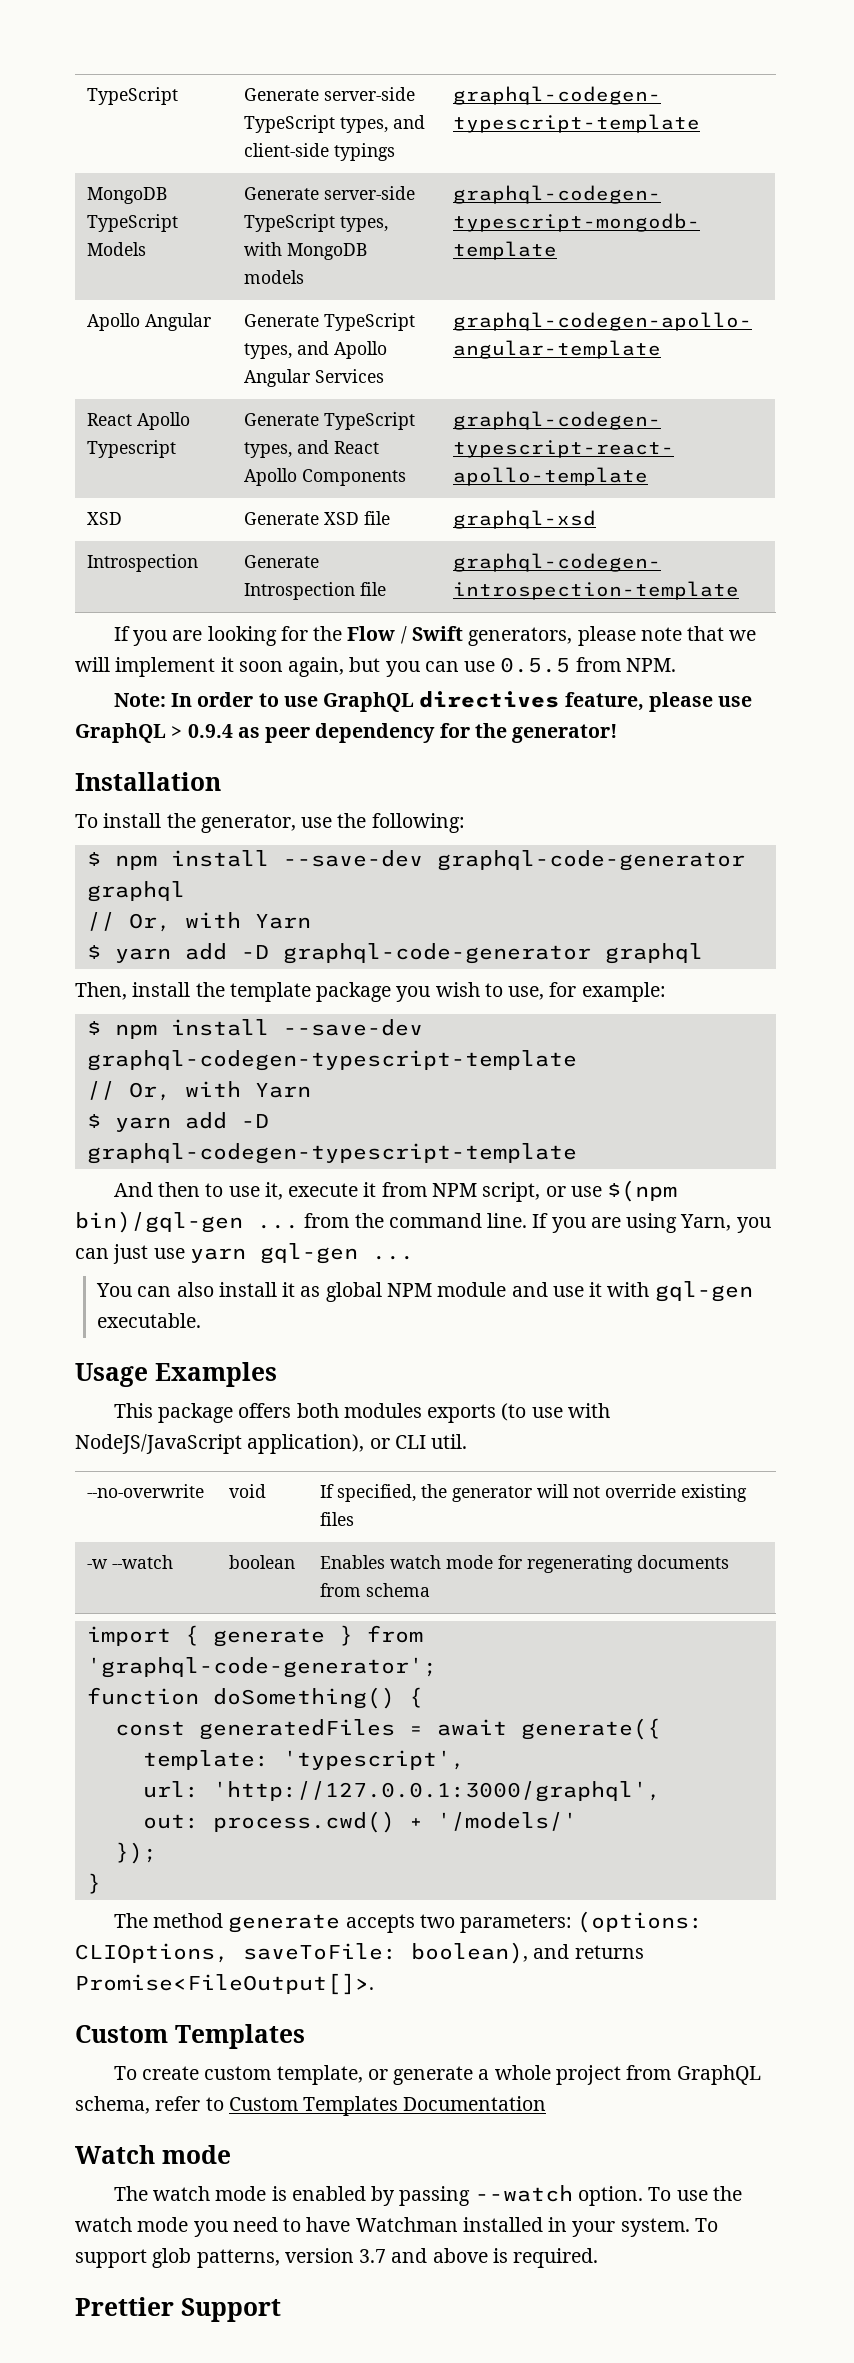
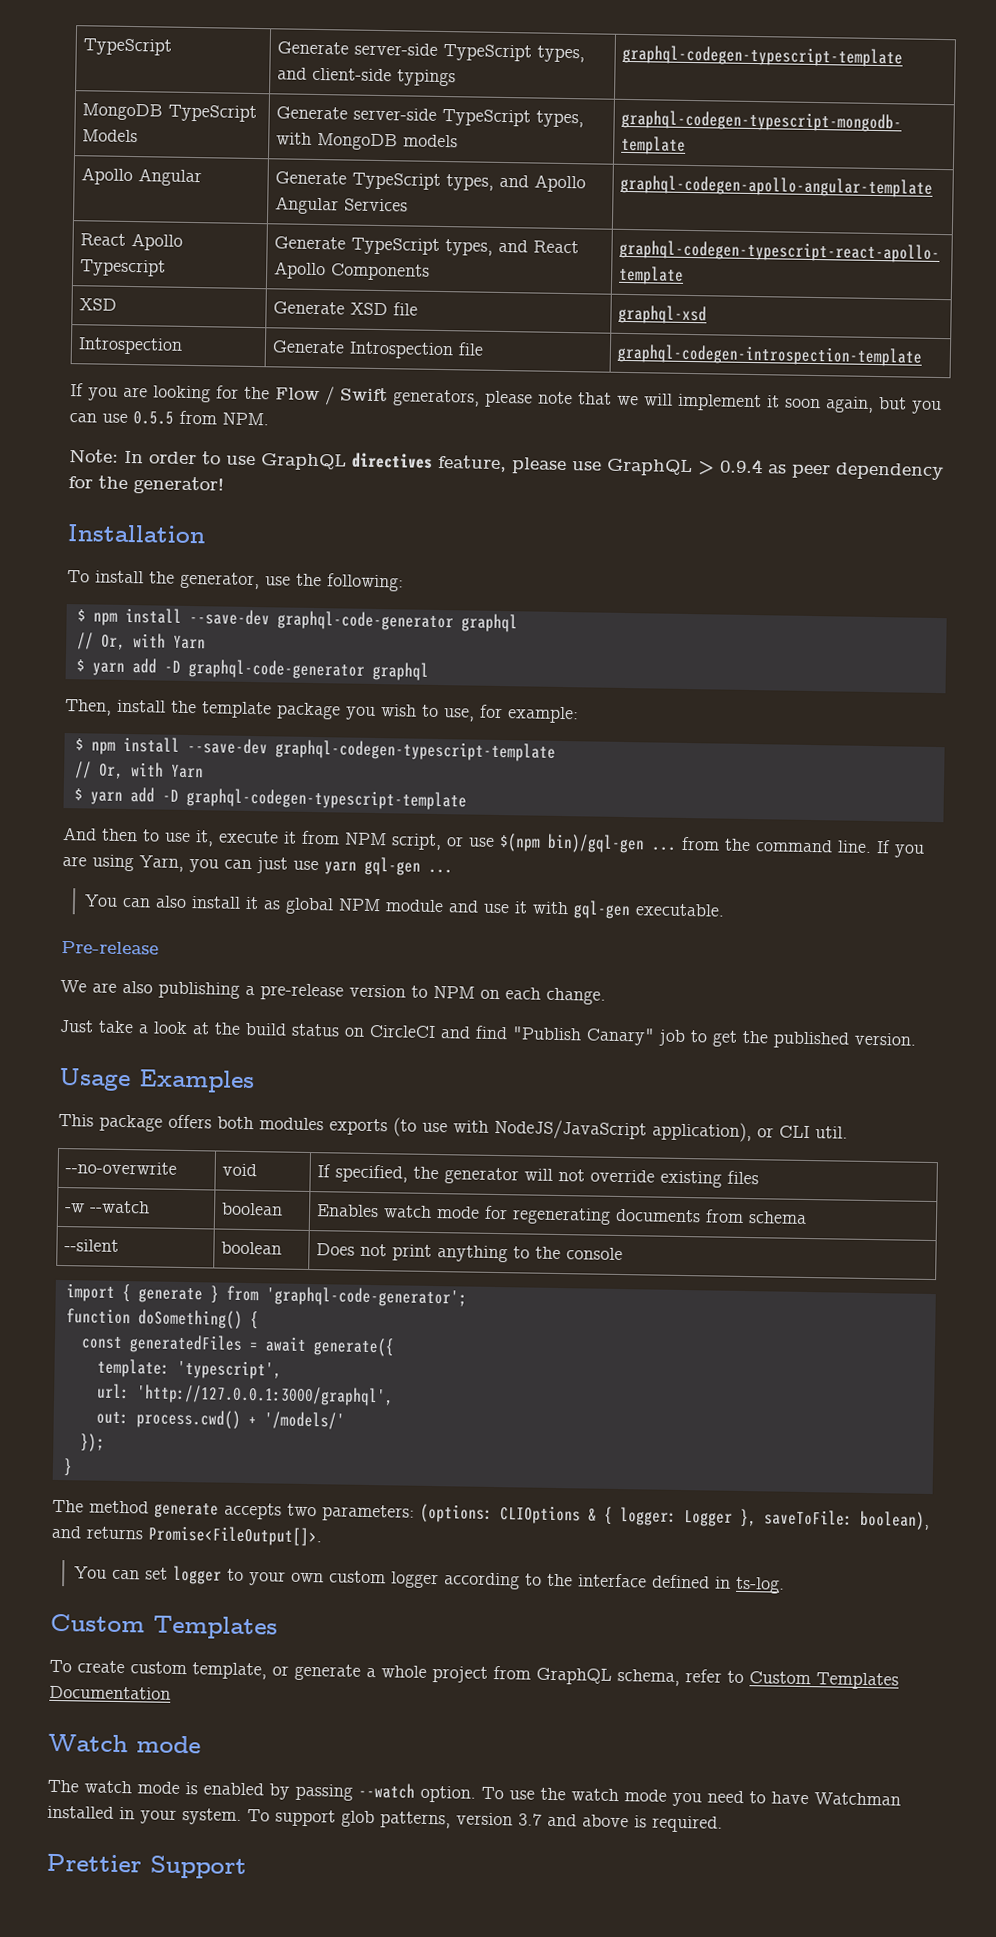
(202, 1320) none -> [61,940,159,955] [60,979,606,1005] [59,1019,917,1049] // Pre-release // We are also publishing a pre-release version to NPM on each change. // Just take a look at the build status on CircleCI and find "Publish Canary" job to get the published version.
(431, 1590) none -> [63,1239,119,1252] [220,1241,282,1255] [315,1243,623,1263] // --silent | boolean | Does not print anything to the console
[75,1943,229,1963] CLIOptions, -> [500,1505,757,1528] CLIOptions & { logger: Logger },
(374, 1984) none -> [74,1565,786,1594] // You can set logger to your own custom logger according to the interface defined in ts-log.

